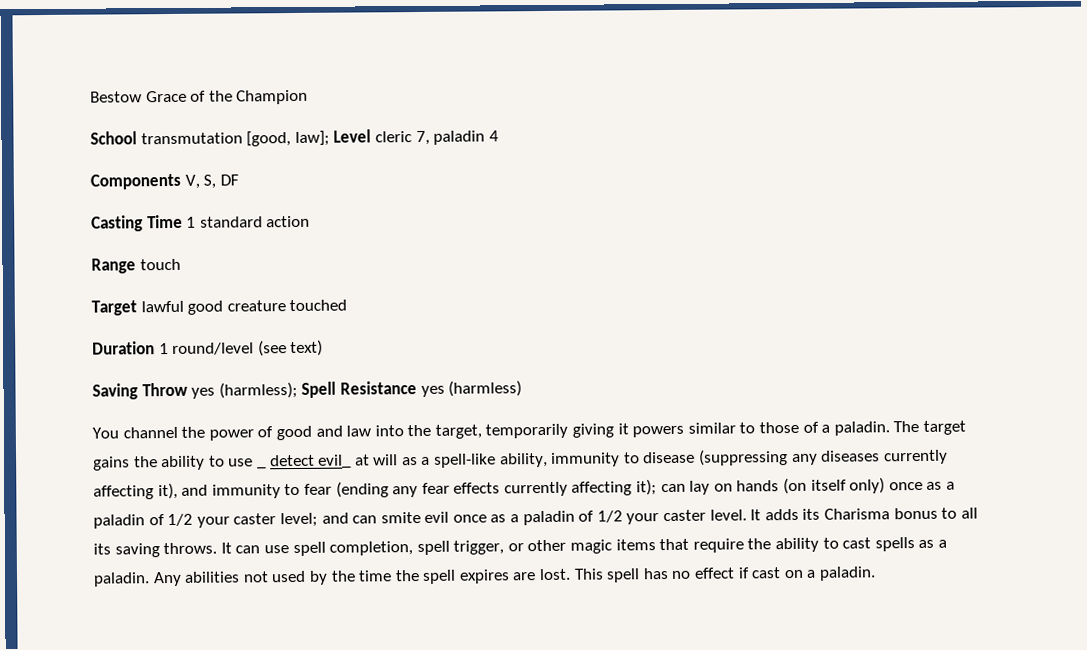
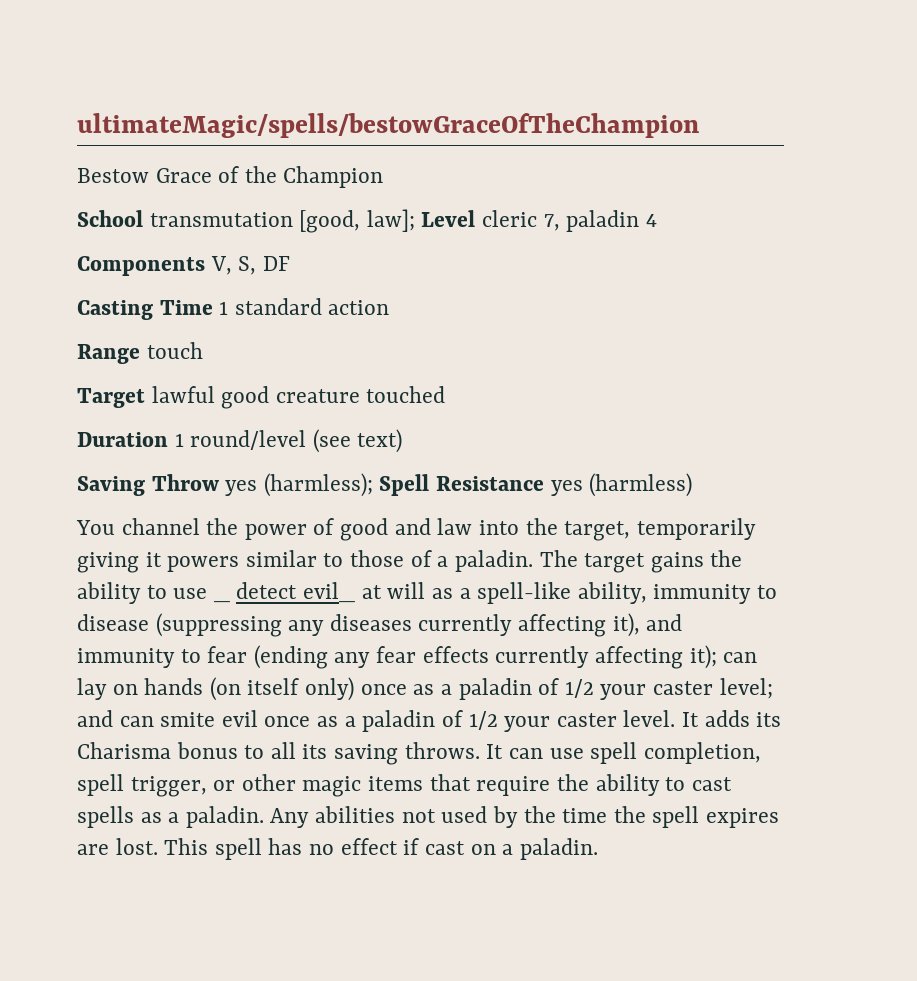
(90, 97) none -> [77,113,699,138] ultimateMagic/spells/bestowGraceOfTheChampion //

